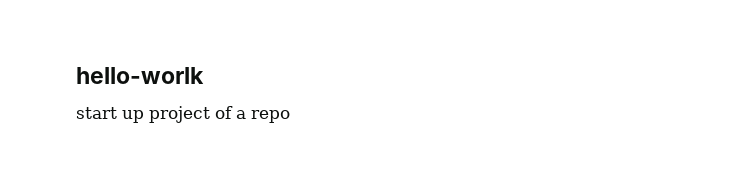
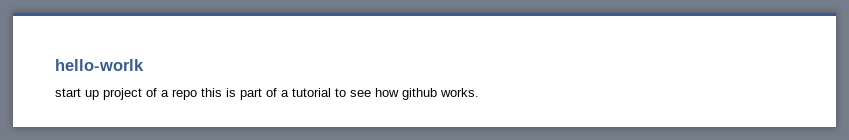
(290, 116) none -> [201,88,479,100] this is part of a tutorial to see how github works.

